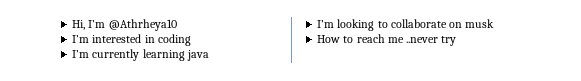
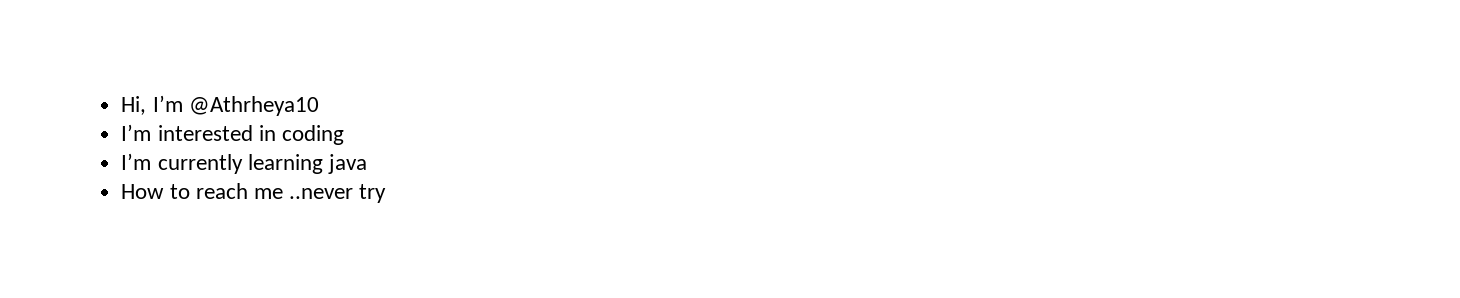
[317,19,495,31] // I’m looking to collaborate on musk -> (367, 164) none

